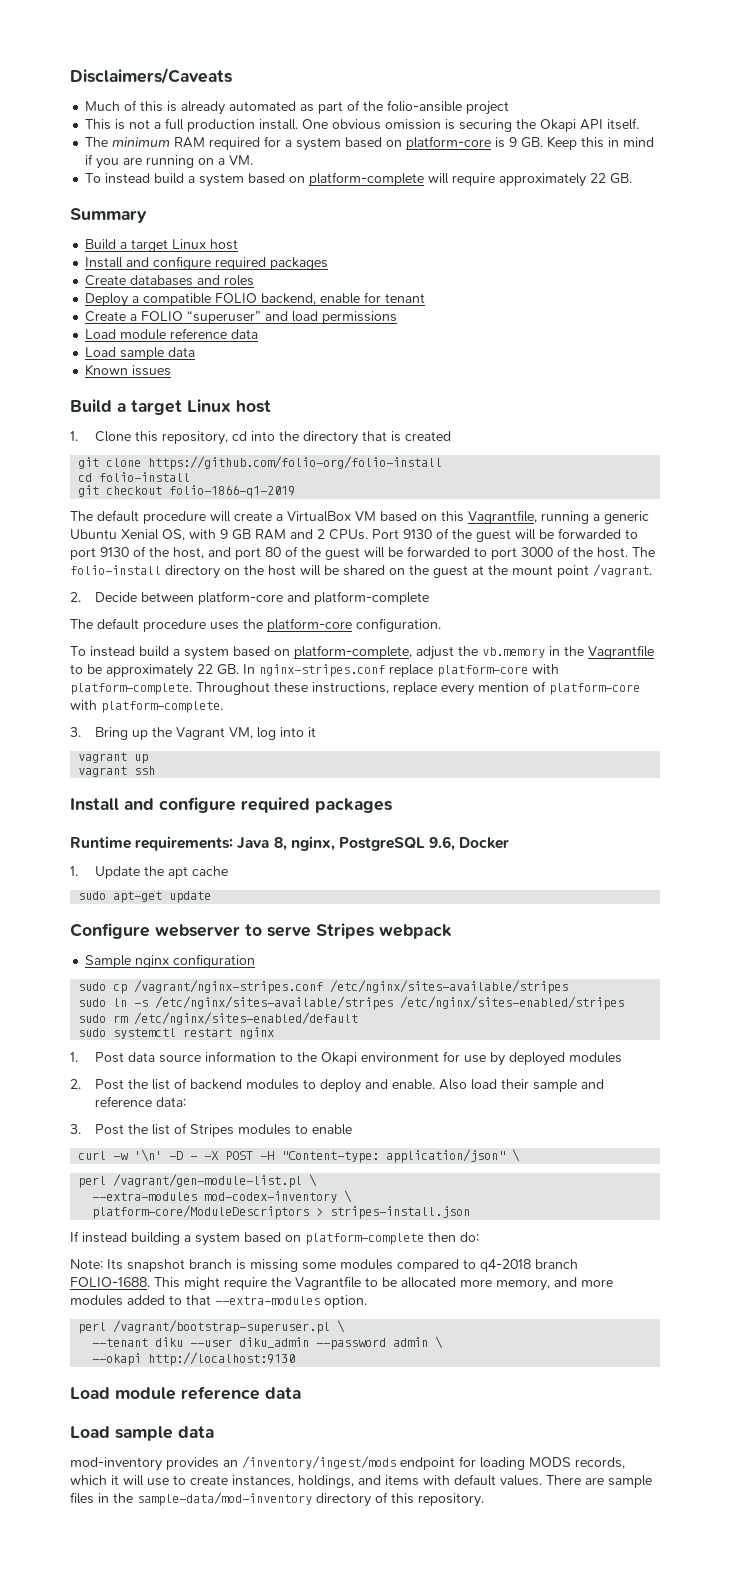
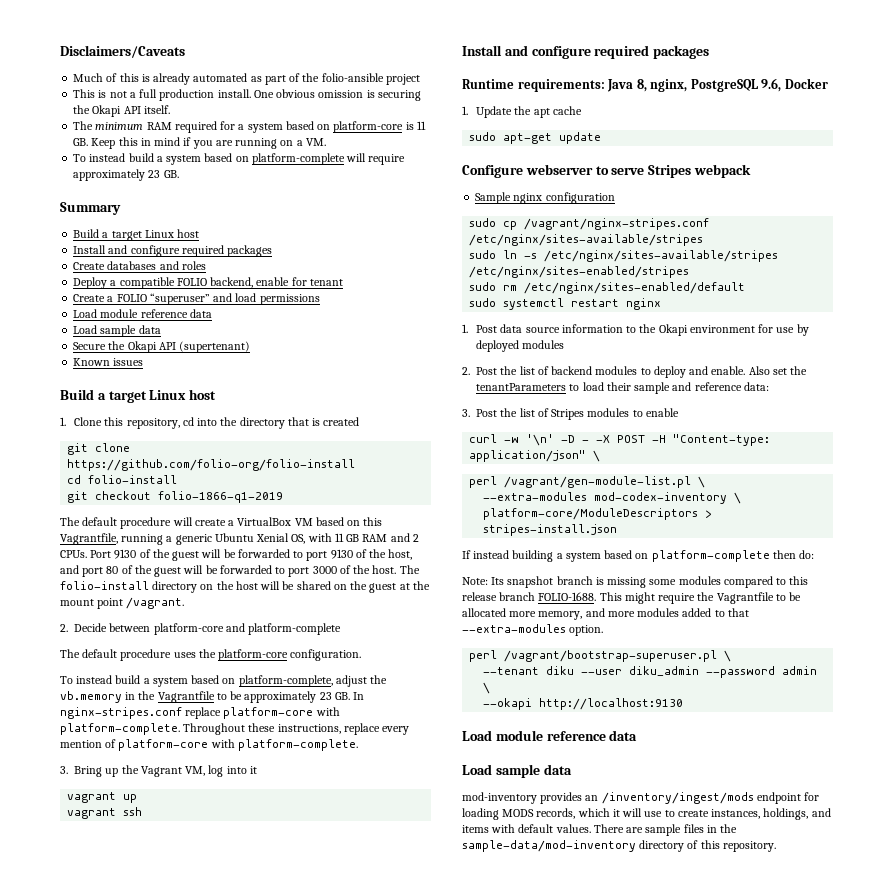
[509,137,518,147] 9 -> [416,121,426,130] 11
[590,173,607,183] 22 -> [148,170,161,178] 23
(196, 352) none -> [73,341,251,353] // Secure the Okapi API (supertenant)
[220,529,228,539] 9 -> [334,533,344,542] 11
[197,664,213,674] 22 -> [319,692,332,700] 23
(468, 1084) none -> [772,366,808,375] [476,383,580,391] set the tenantParameters to
[480,1259,531,1272] q4-2018 -> [789,576,809,585] [462,592,497,601] this release

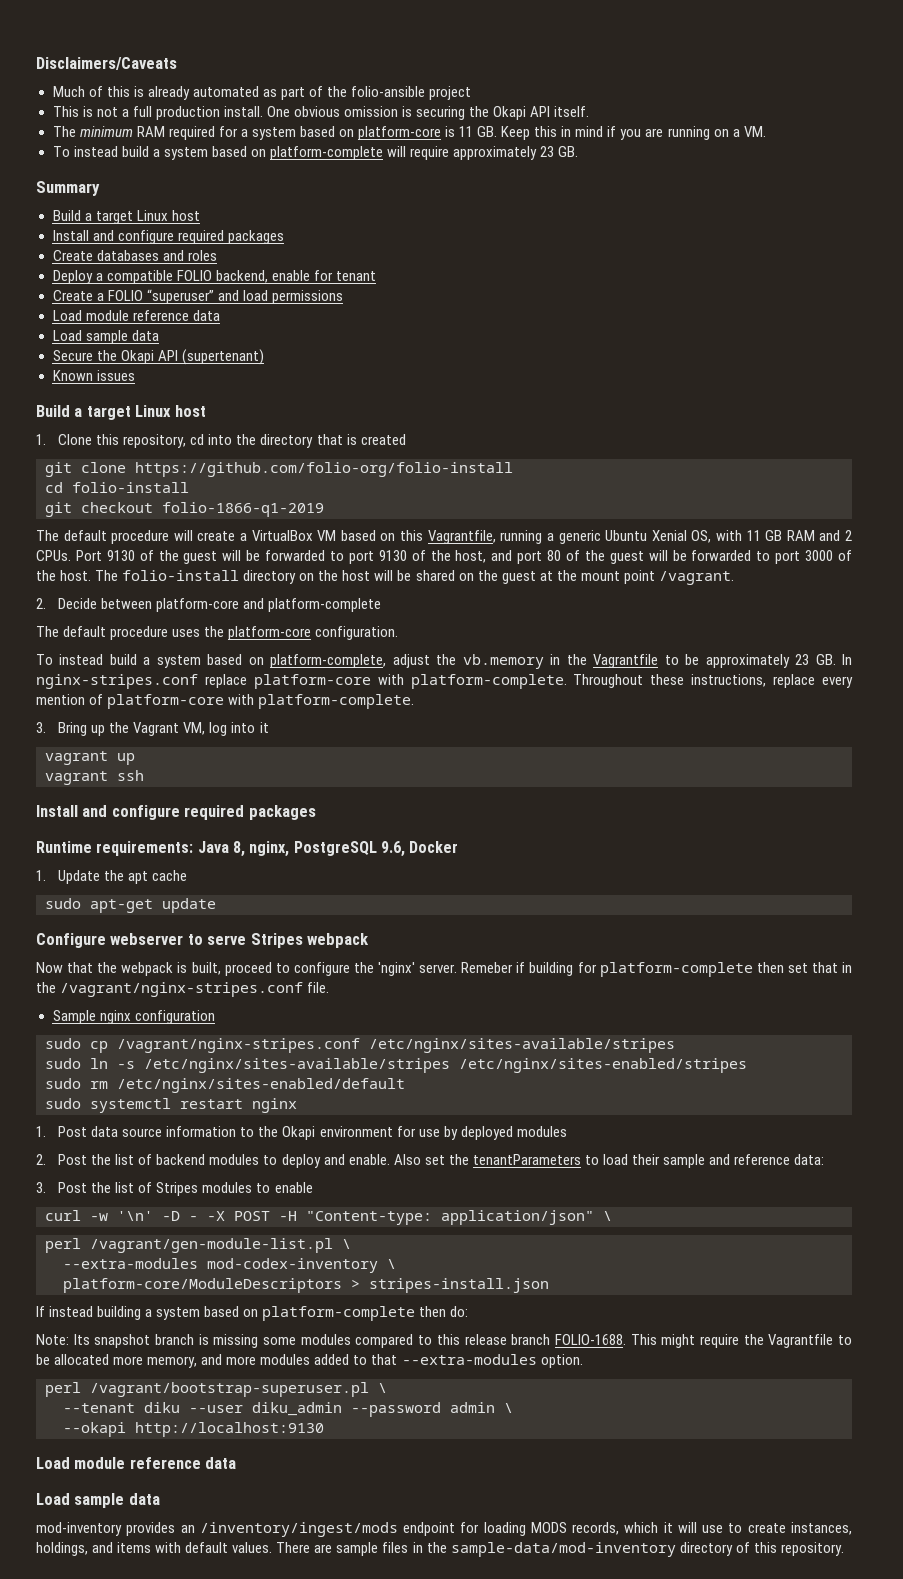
(751, 171) none -> [36,962,853,977] [36,982,330,997] // Now that the webpack is built, proceed to configure the 'nginx' server. Remeber if building for platform-complete then set that in the /vagrant/nginx-stripes.conf file.

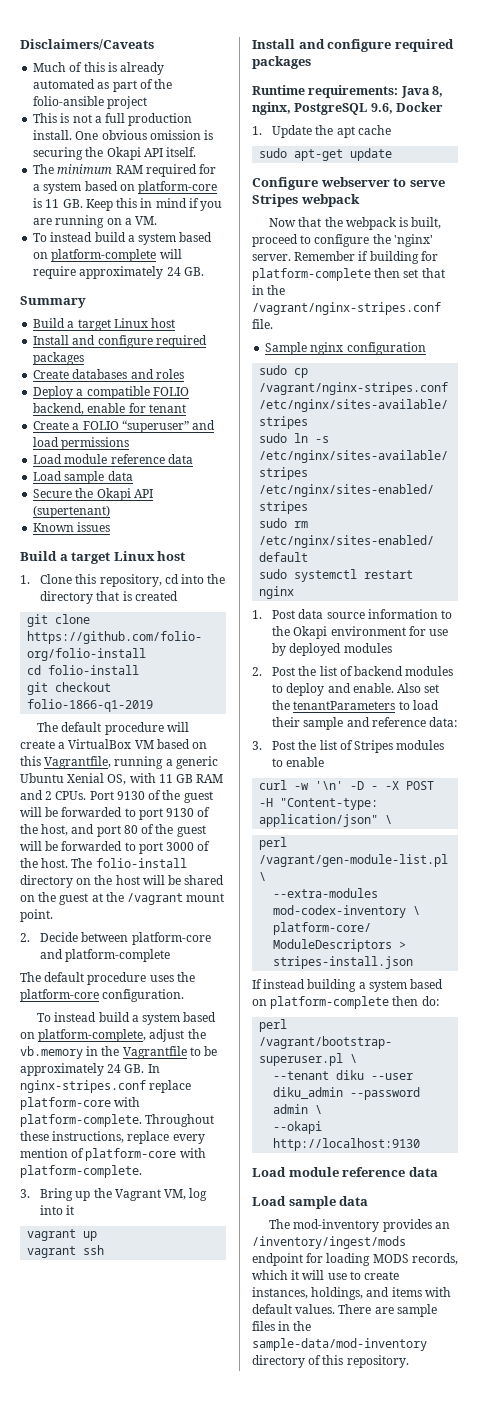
[540,146,555,157] 23 -> [166,267,181,276] 24
[580,570,734,585] mount point /vagrant. -> [127,893,225,905] [20,909,53,922] /vagrant mount point.
[795,654,810,665] 23 -> [107,1064,122,1073] 24
[461,962,514,973] Remeber -> [294,251,356,261] Remember
[36,1334,853,1348] [36,1354,583,1368] // Note: Its snapshot branch is missing some modules compared to this release branch FOLIO-1688. This might require the Vagrantfile to be allocated more memory, and more modules added to that --extra-modules option. -> (439, 1001) none
(160, 1499) none -> [269,1219,291,1229] The

